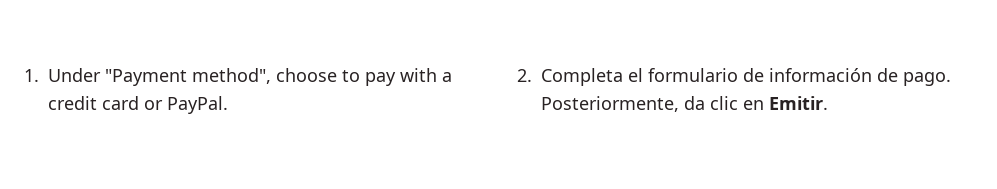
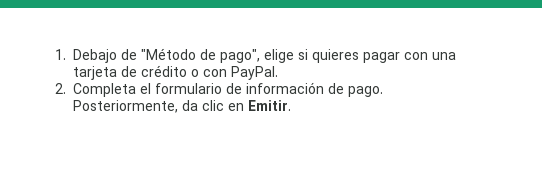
[48,68,452,86] [48,96,163,110] Under "Payment method", choose to pay with a credit card or -> [73,48,456,63] [73,65,227,80] Debajo de "Método de pago", elige si quieres pagar con una tarjeta de crédito o con

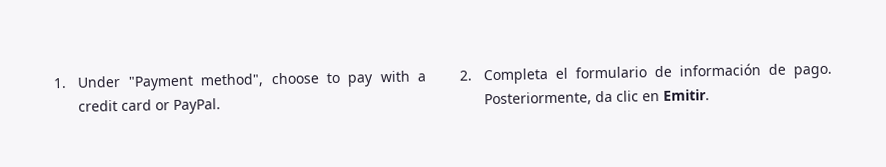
[73,48,456,63] [73,65,227,80] Debajo de "Método de pago", elige si quieres pagar con una tarjeta de crédito o con -> [77,70,426,91] [78,99,171,112] Under "Payment method", choose to pay with a credit card or

